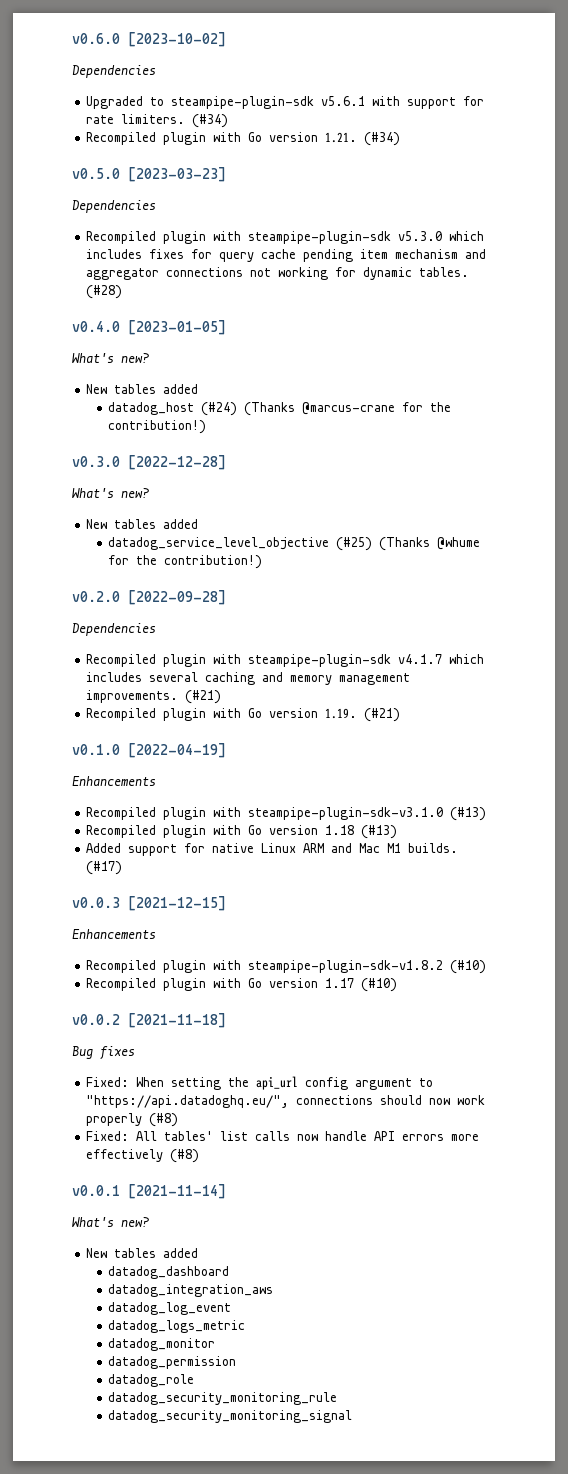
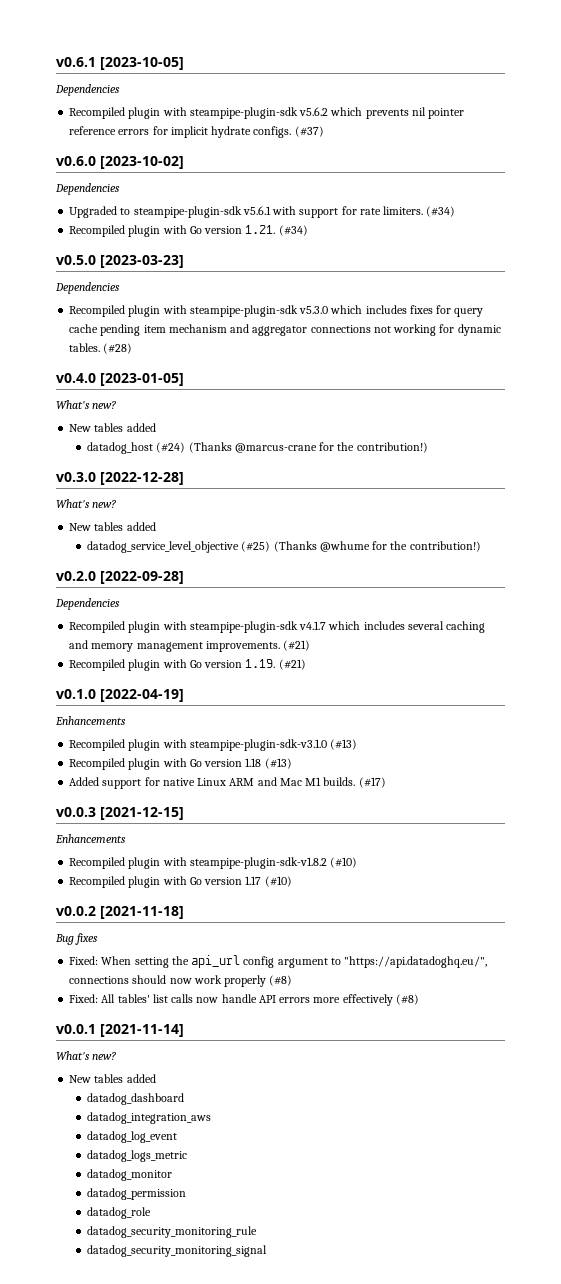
(72, 38) none -> [56,57,184,70] [55,84,120,96] [69,107,465,119] [69,126,324,138] v0.6.1 [2023-10-05] // Dependencies // Recompiled plugin with steampipe-plugin-sdk v5.6.2 which prevents nil pointer reference errors for implicit hydrate configs. (#37) //

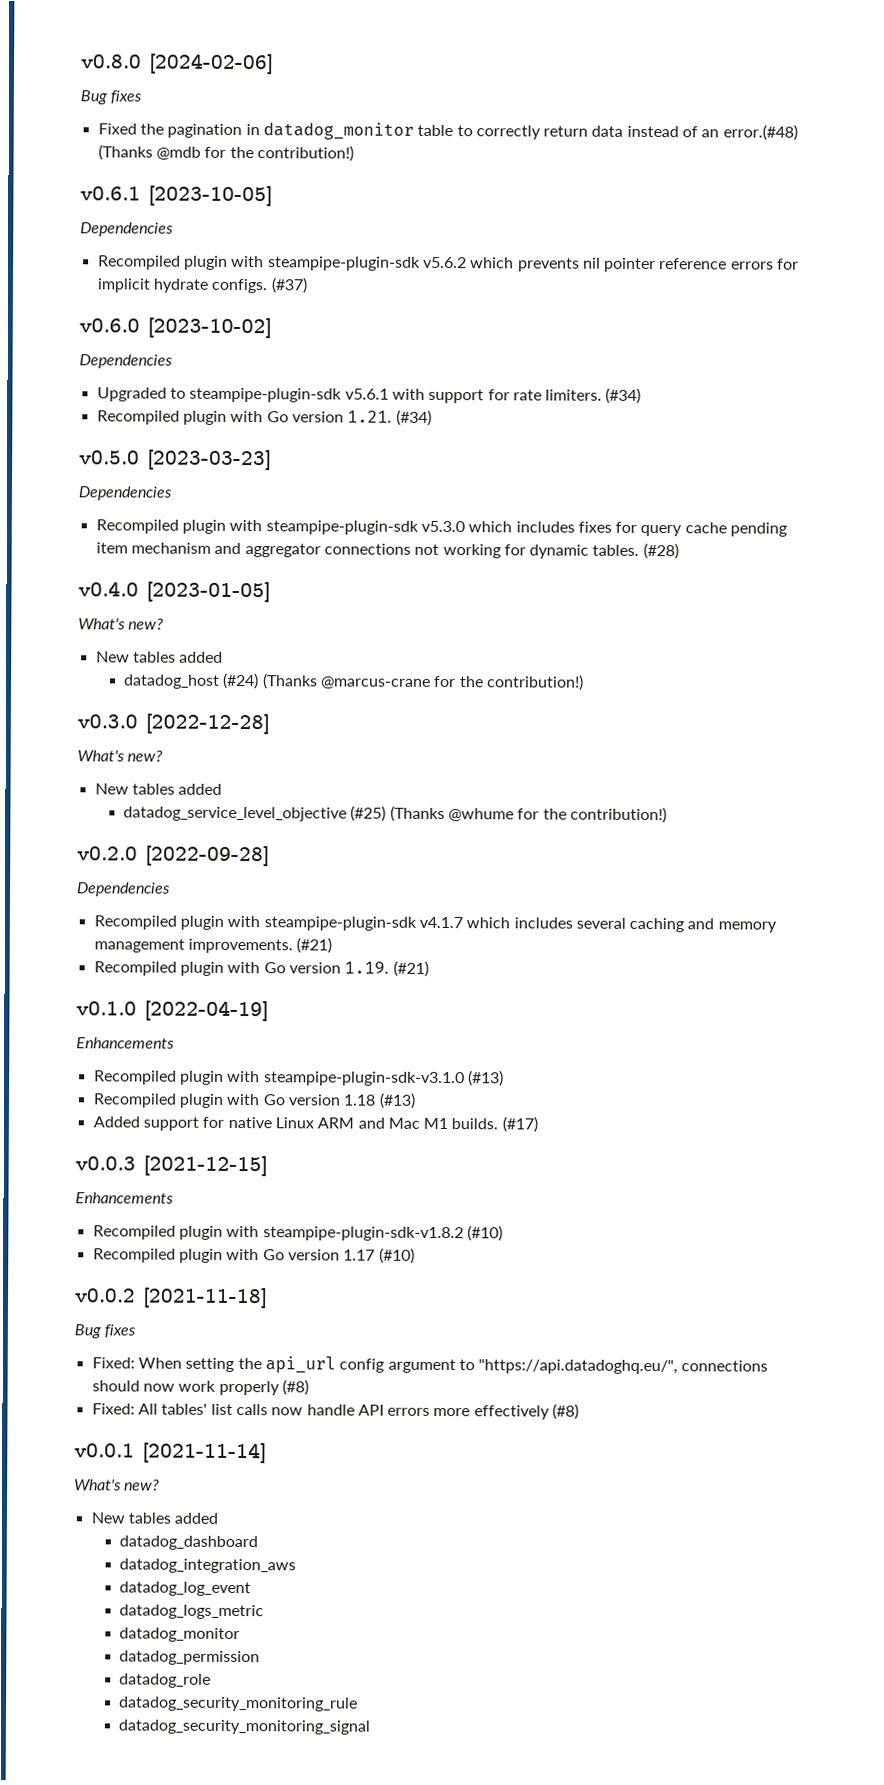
(56, 62) none -> [81,53,274,75] [80,90,143,105] [97,122,798,141] [97,144,354,162] v0.8.0 [2024-02-06] // Bug fixes // Fixed the pagination in datadog_monitor table to correctly return data instead of an error.(#48) (Thanks @mdb for the contribution!) //

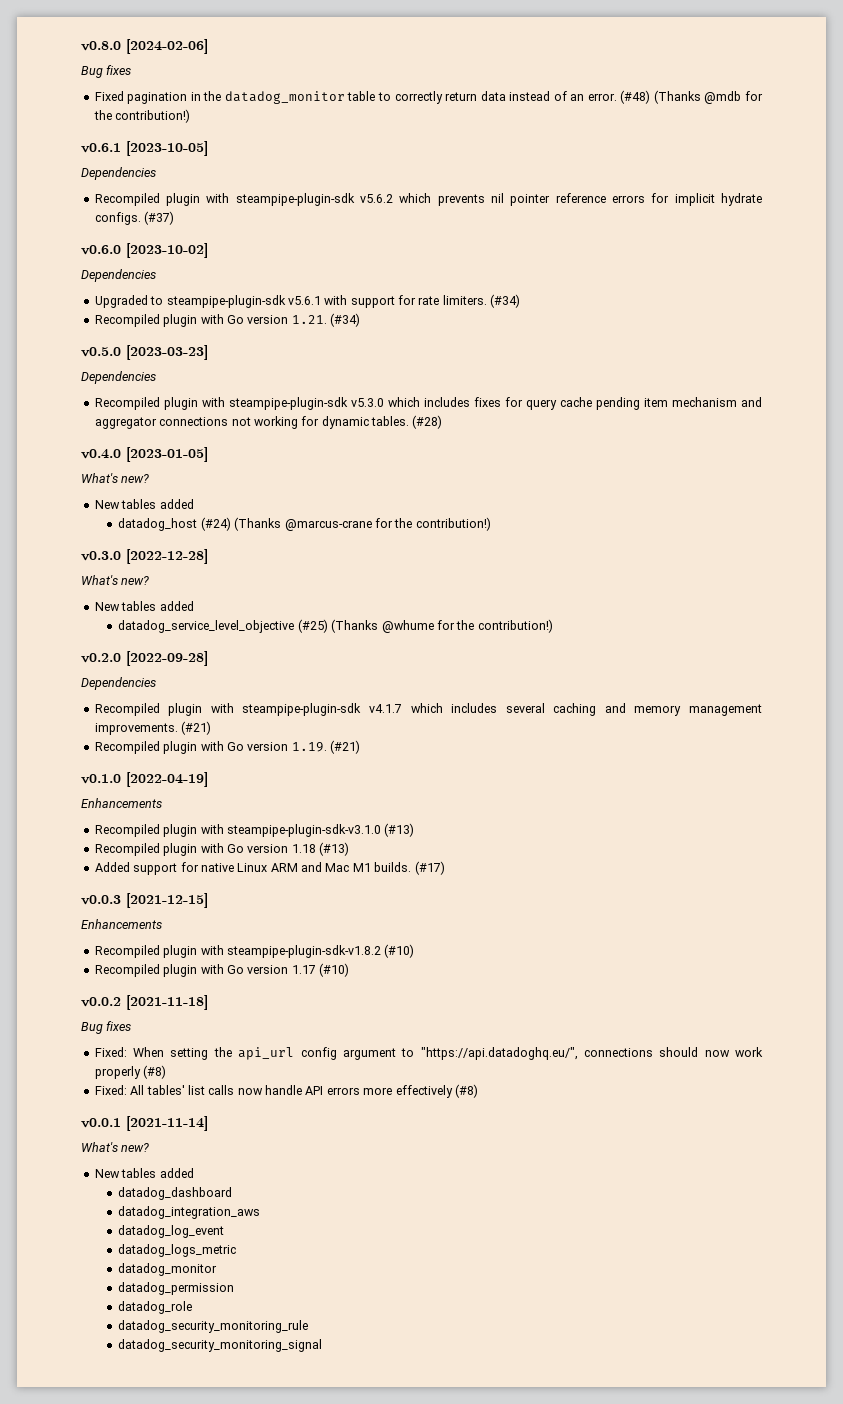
[139,123,164,135] the -> (124, 96) none
(260, 130) none -> [203,91,222,101] the
[722,124,798,141] error.(#48) -> [587,90,651,104] error. (#48)

